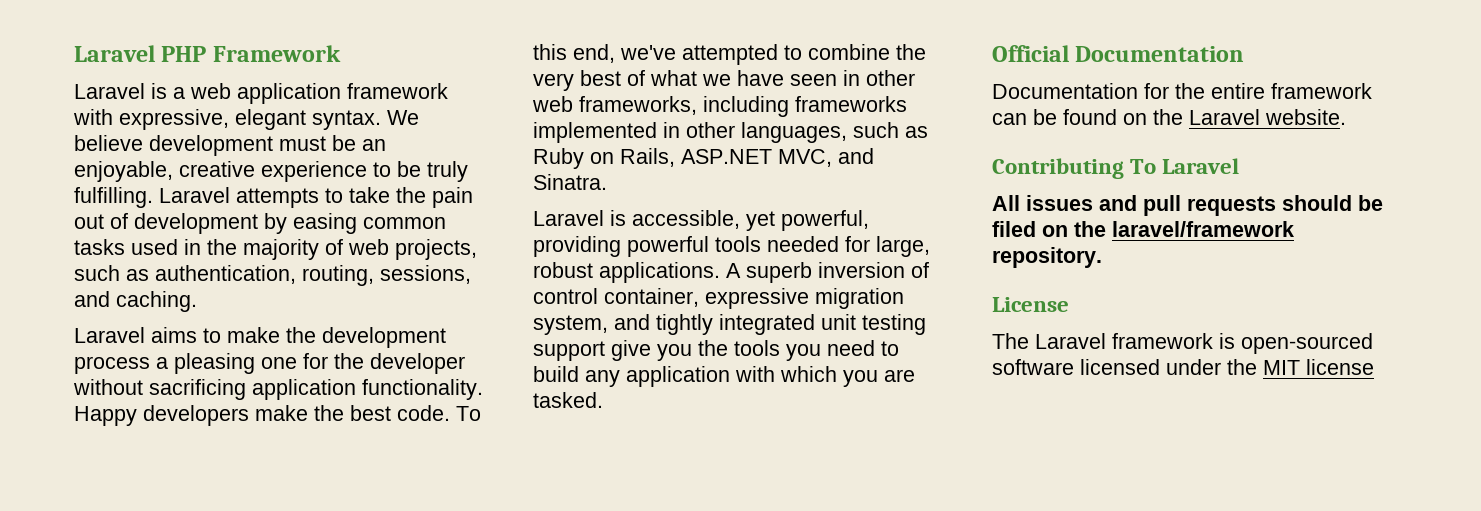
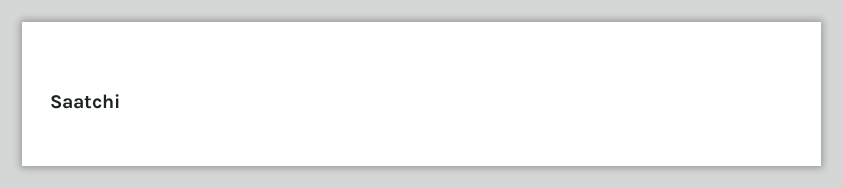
[74,45,341,62] [74,83,448,104] [73,109,419,130] [74,135,386,156] [74,161,468,182] [74,187,473,208] [74,213,446,234] [74,239,477,260] [74,265,471,286] [74,291,197,312] [74,327,446,348] [74,353,465,374] [73,379,483,400] [74,405,481,426] [533,44,926,65] [533,70,915,91] [532,96,907,117] [533,122,928,143] [533,148,874,169] [533,174,607,190] [533,210,869,231] [533,236,930,257] [533,262,929,283] [533,288,904,309] [533,314,926,335] [533,340,899,361] [533,366,915,387] [533,392,603,408] [992,45,1245,62] [992,83,1372,99] [992,109,1346,125] [992,158,1240,179] [992,195,1383,216] [992,221,1294,237] [992,247,1102,268] [992,297,1069,312] [992,333,1373,354] [992,359,1374,375] Laravel PHP Framework // Laravel is a web application framework with expressive, elegant syntax. We believe development must be an enjoyable, creative experience to be truly fulfilling. Laravel attempts to take the pain out of development by easing common tasks used in the majority of web projects, such as authentication, routing, sessions, and caching. // Laravel aims to make the development process a pleasing one for the developer without sacrificing application functionality. Happy developers make the best code. To this end, we've attempted to combine the very best of what we have seen in other web frameworks, including frameworks implemented in other languages, such as Ruby on Rails, ASP.NET MVC, and Sinatra. // Laravel is accessible, yet powerful, providing powerful tools needed for large, robust applications. A superb inversion of control container, expressive migration system, and tightly integrated unit testing support give you the tools you need to build any application with which you are tasked. // Official Documentation // Documentation for the entire framework can be found on the Laravel website. // Contributing To Laravel // All issues and pull requests should be filed on the laravel/framework repository. // License // The Laravel framework is open-sourced software licensed under the MIT license -> [50,94,120,109] Saatchi

